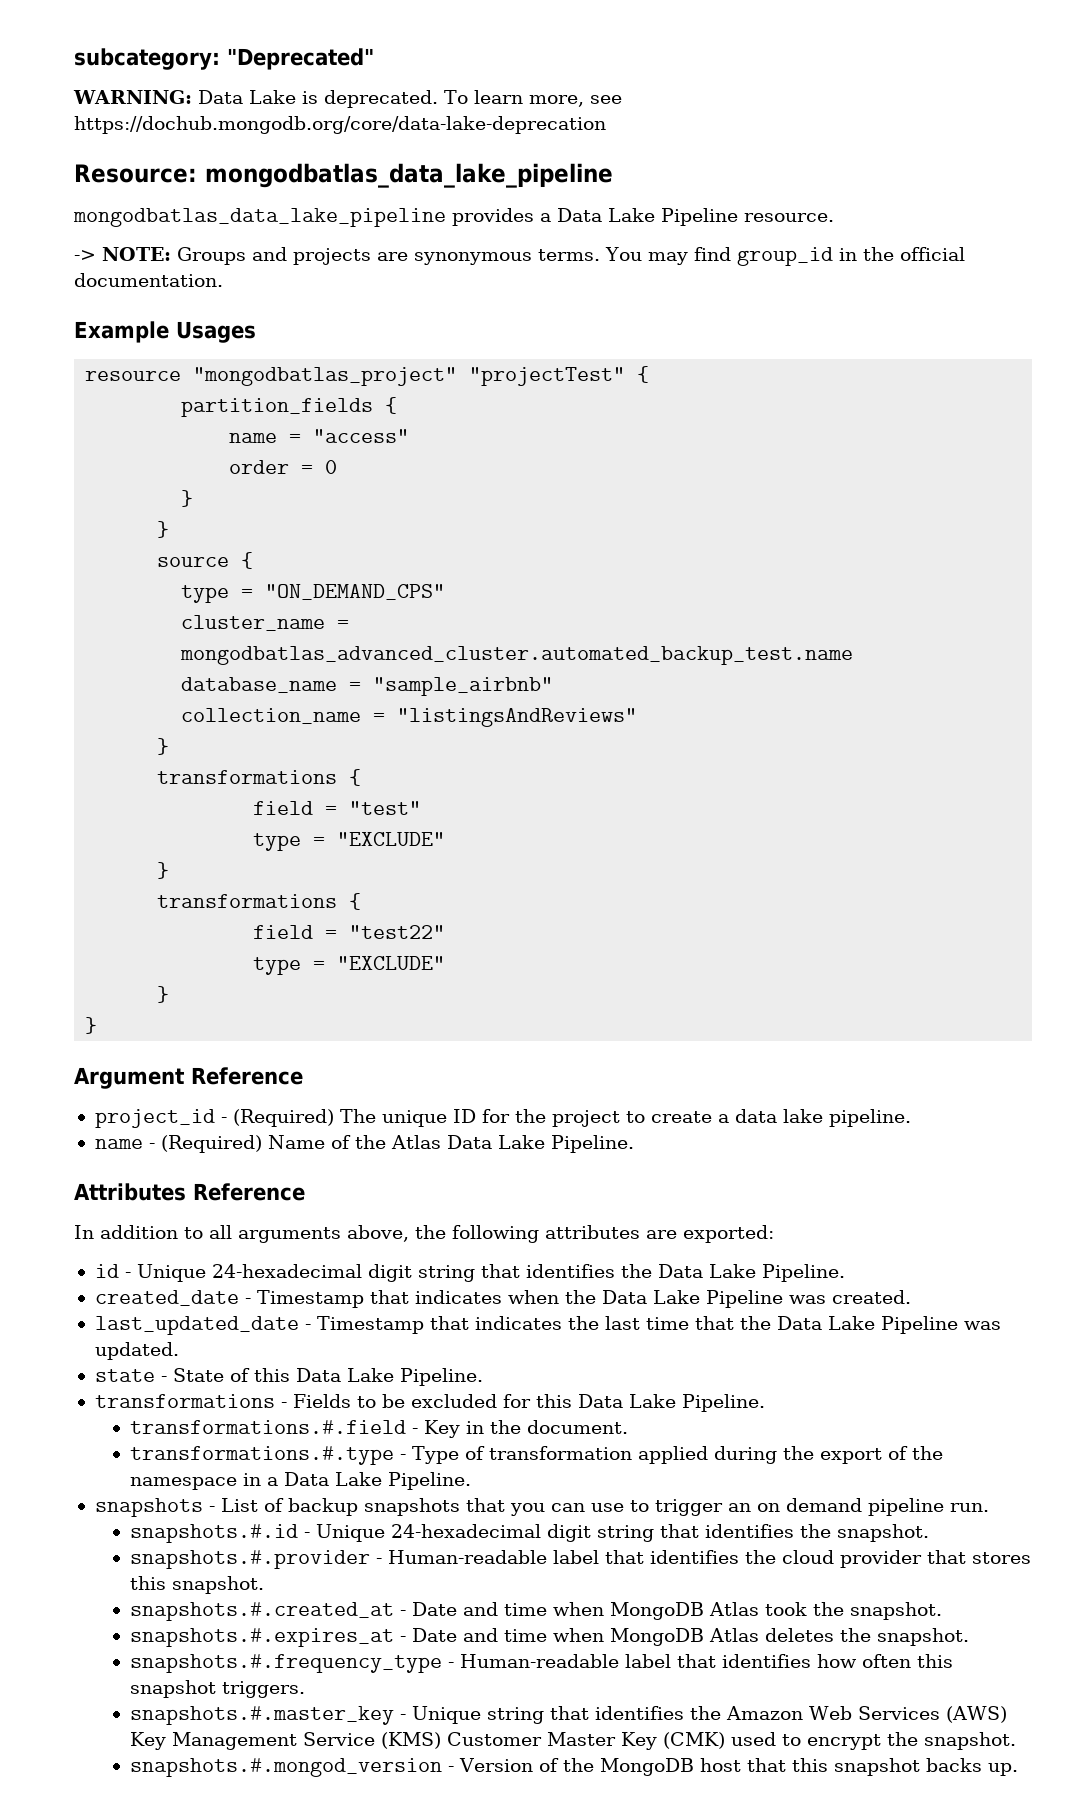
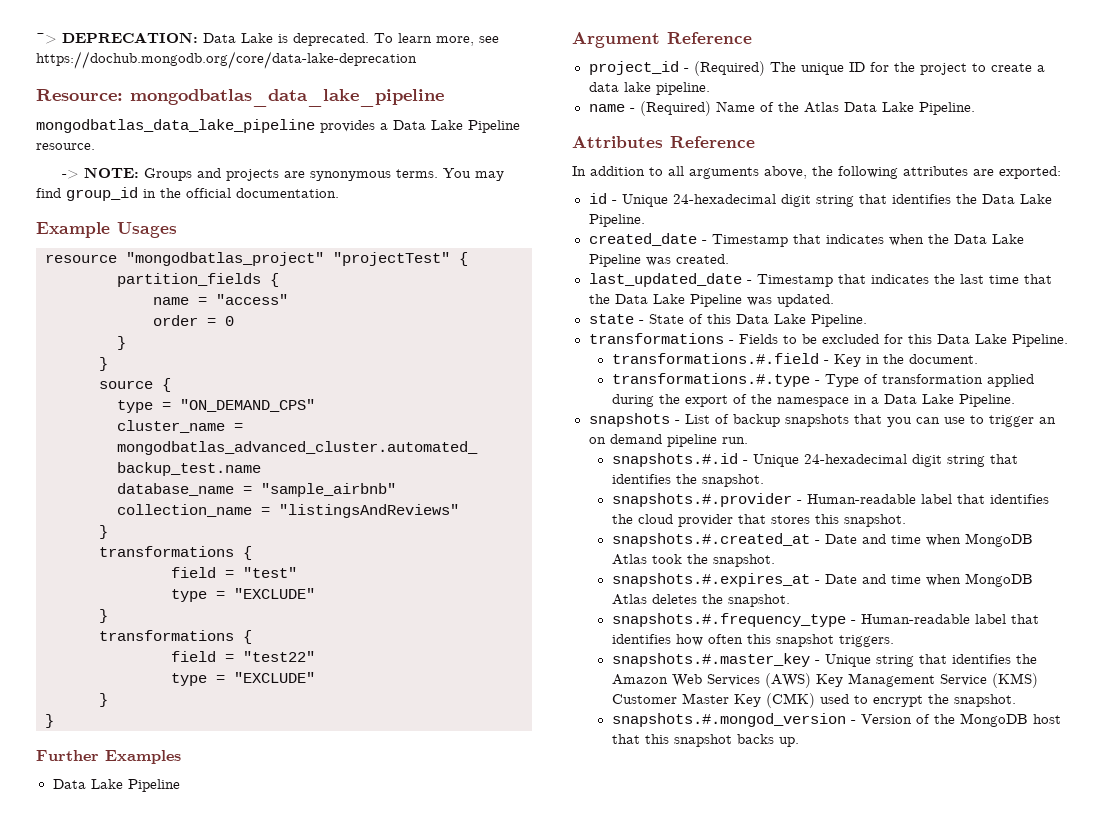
[74,48,374,70] [73,90,192,104] subcategory: "Deprecated" // WARNING: -> [36,32,198,44] ~> DEPRECATION:
(98, 1025) none -> [36,750,181,764] [52,779,180,792] // Further Examples // Data Lake Pipeline

